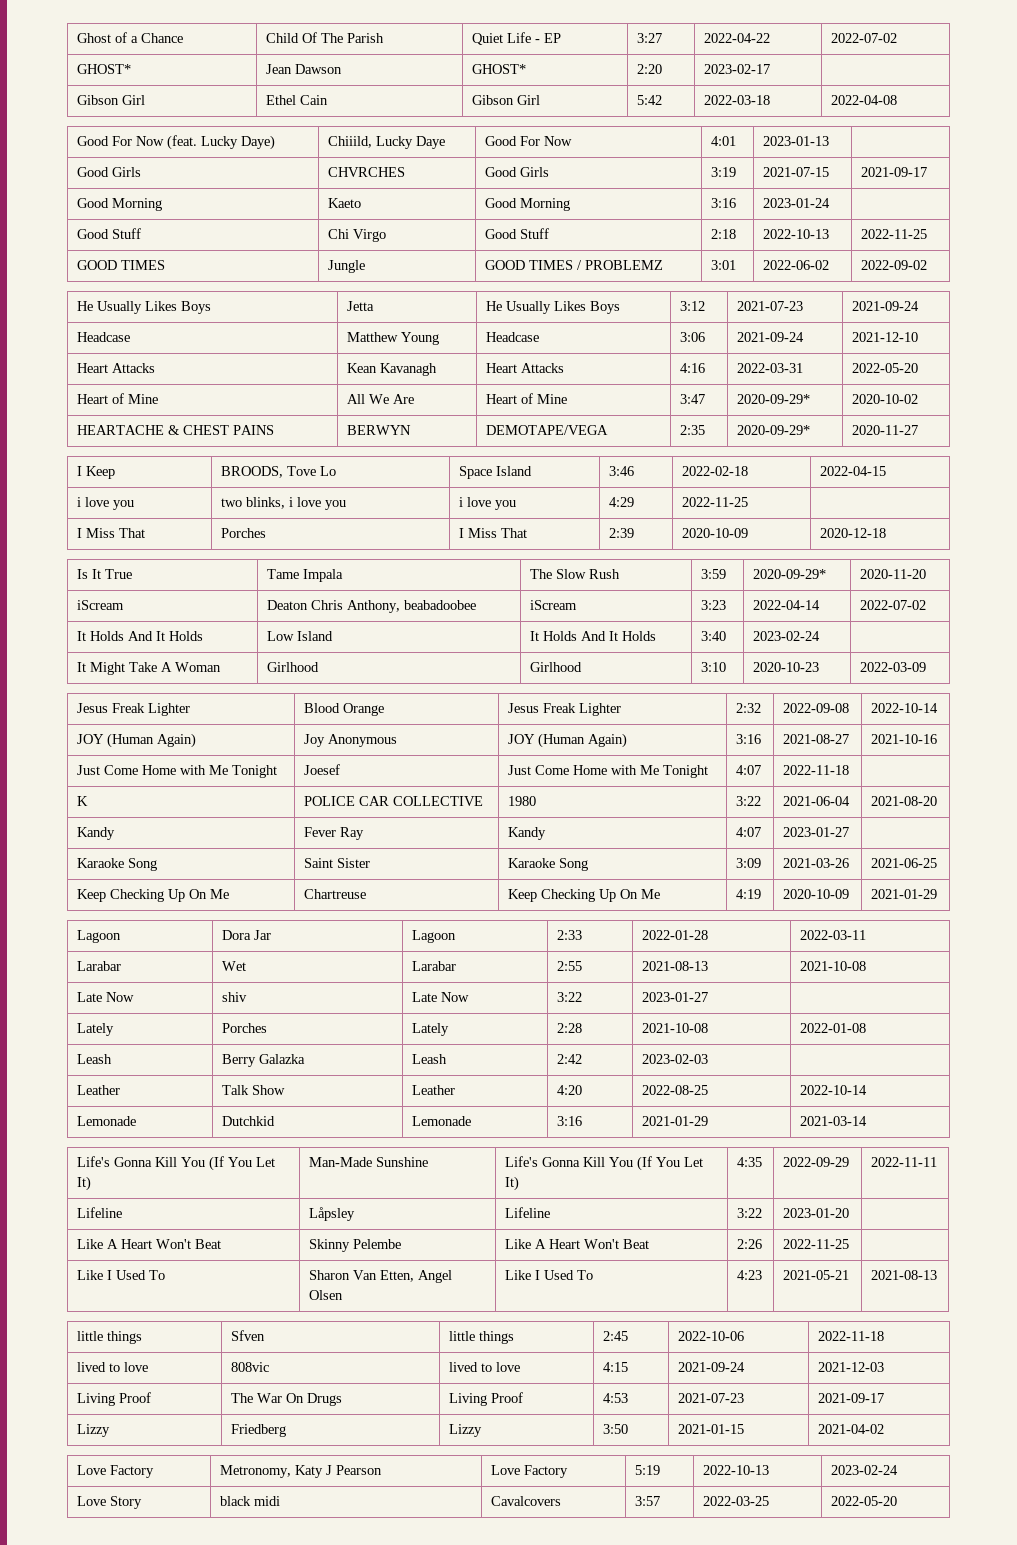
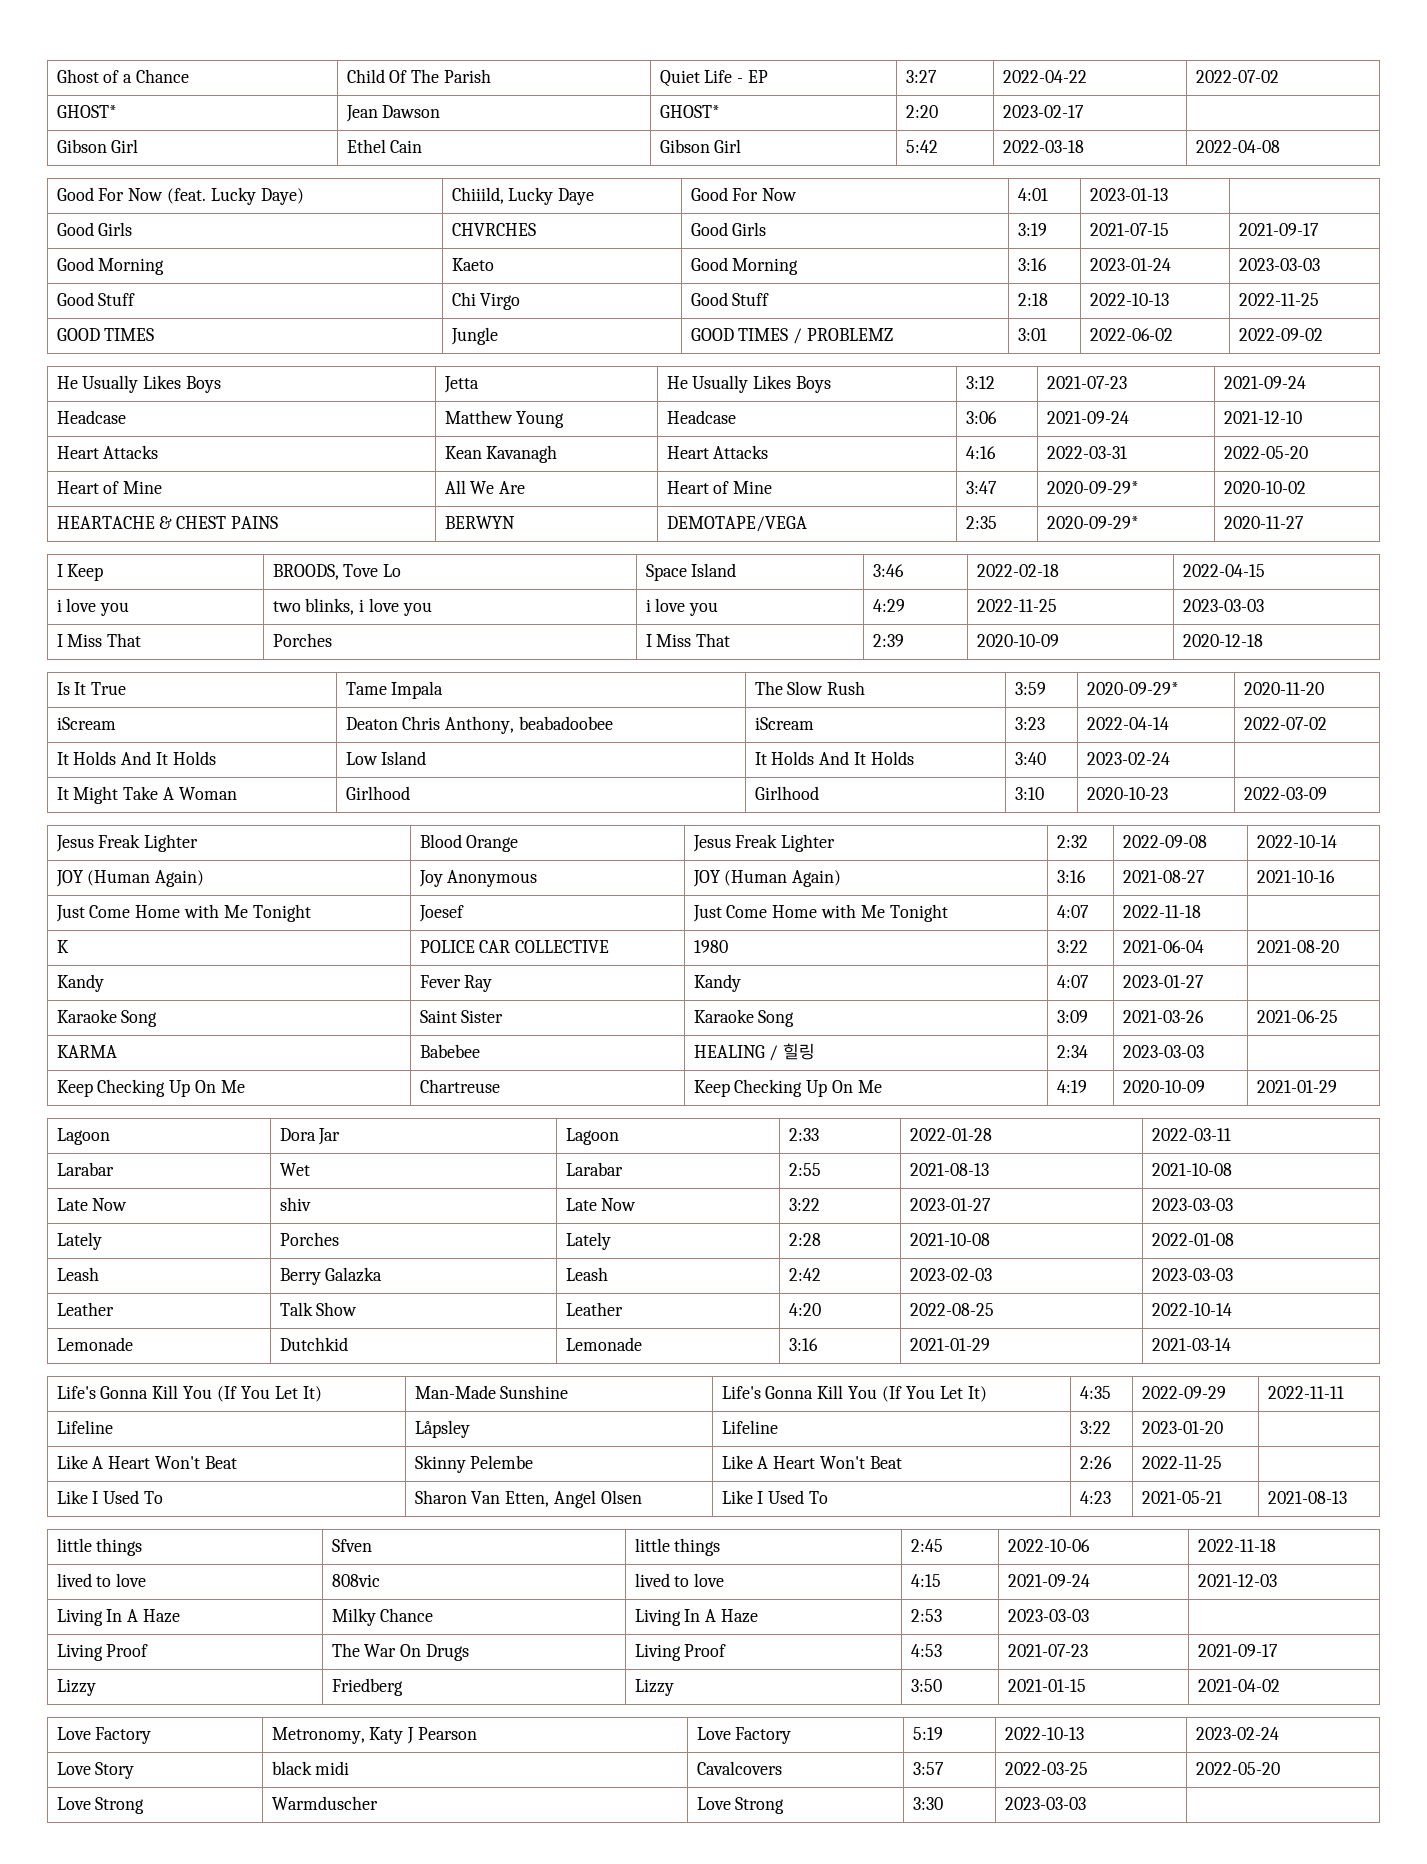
(831, 203) none -> [1238,258,1320,271] 2023-03-03
(749, 502) none -> [1182,599,1264,612] 2023-03-03
(938, 863) none -> [56,1045,117,1058] [419,1044,480,1058] [693,1043,816,1061] [1056,1045,1088,1058] [1122,1045,1204,1058] // KARMA | Babebee | HEALING / 힐링 | 2:34 | 2023-03-03 |
(709, 997) none -> [1151,1198,1233,1211] 2023-03-03
(709, 1059) none -> [1151,1268,1233,1281] 2023-03-03
(885, 1367) none -> [56,1609,181,1626] [331,1608,434,1626] [634,1609,759,1626] [910,1609,942,1622] [1007,1609,1089,1622] // Living In A Haze | Milky Chance | Living In A Haze | 2:53 | 2023-03-03 |
(898, 1501) none -> [56,1797,145,1814] [271,1796,378,1810] [696,1797,785,1814] [912,1797,943,1810] [1004,1797,1086,1810] // Love Strong | Warmduscher | Love Strong | 3:30 | 2023-03-03 |

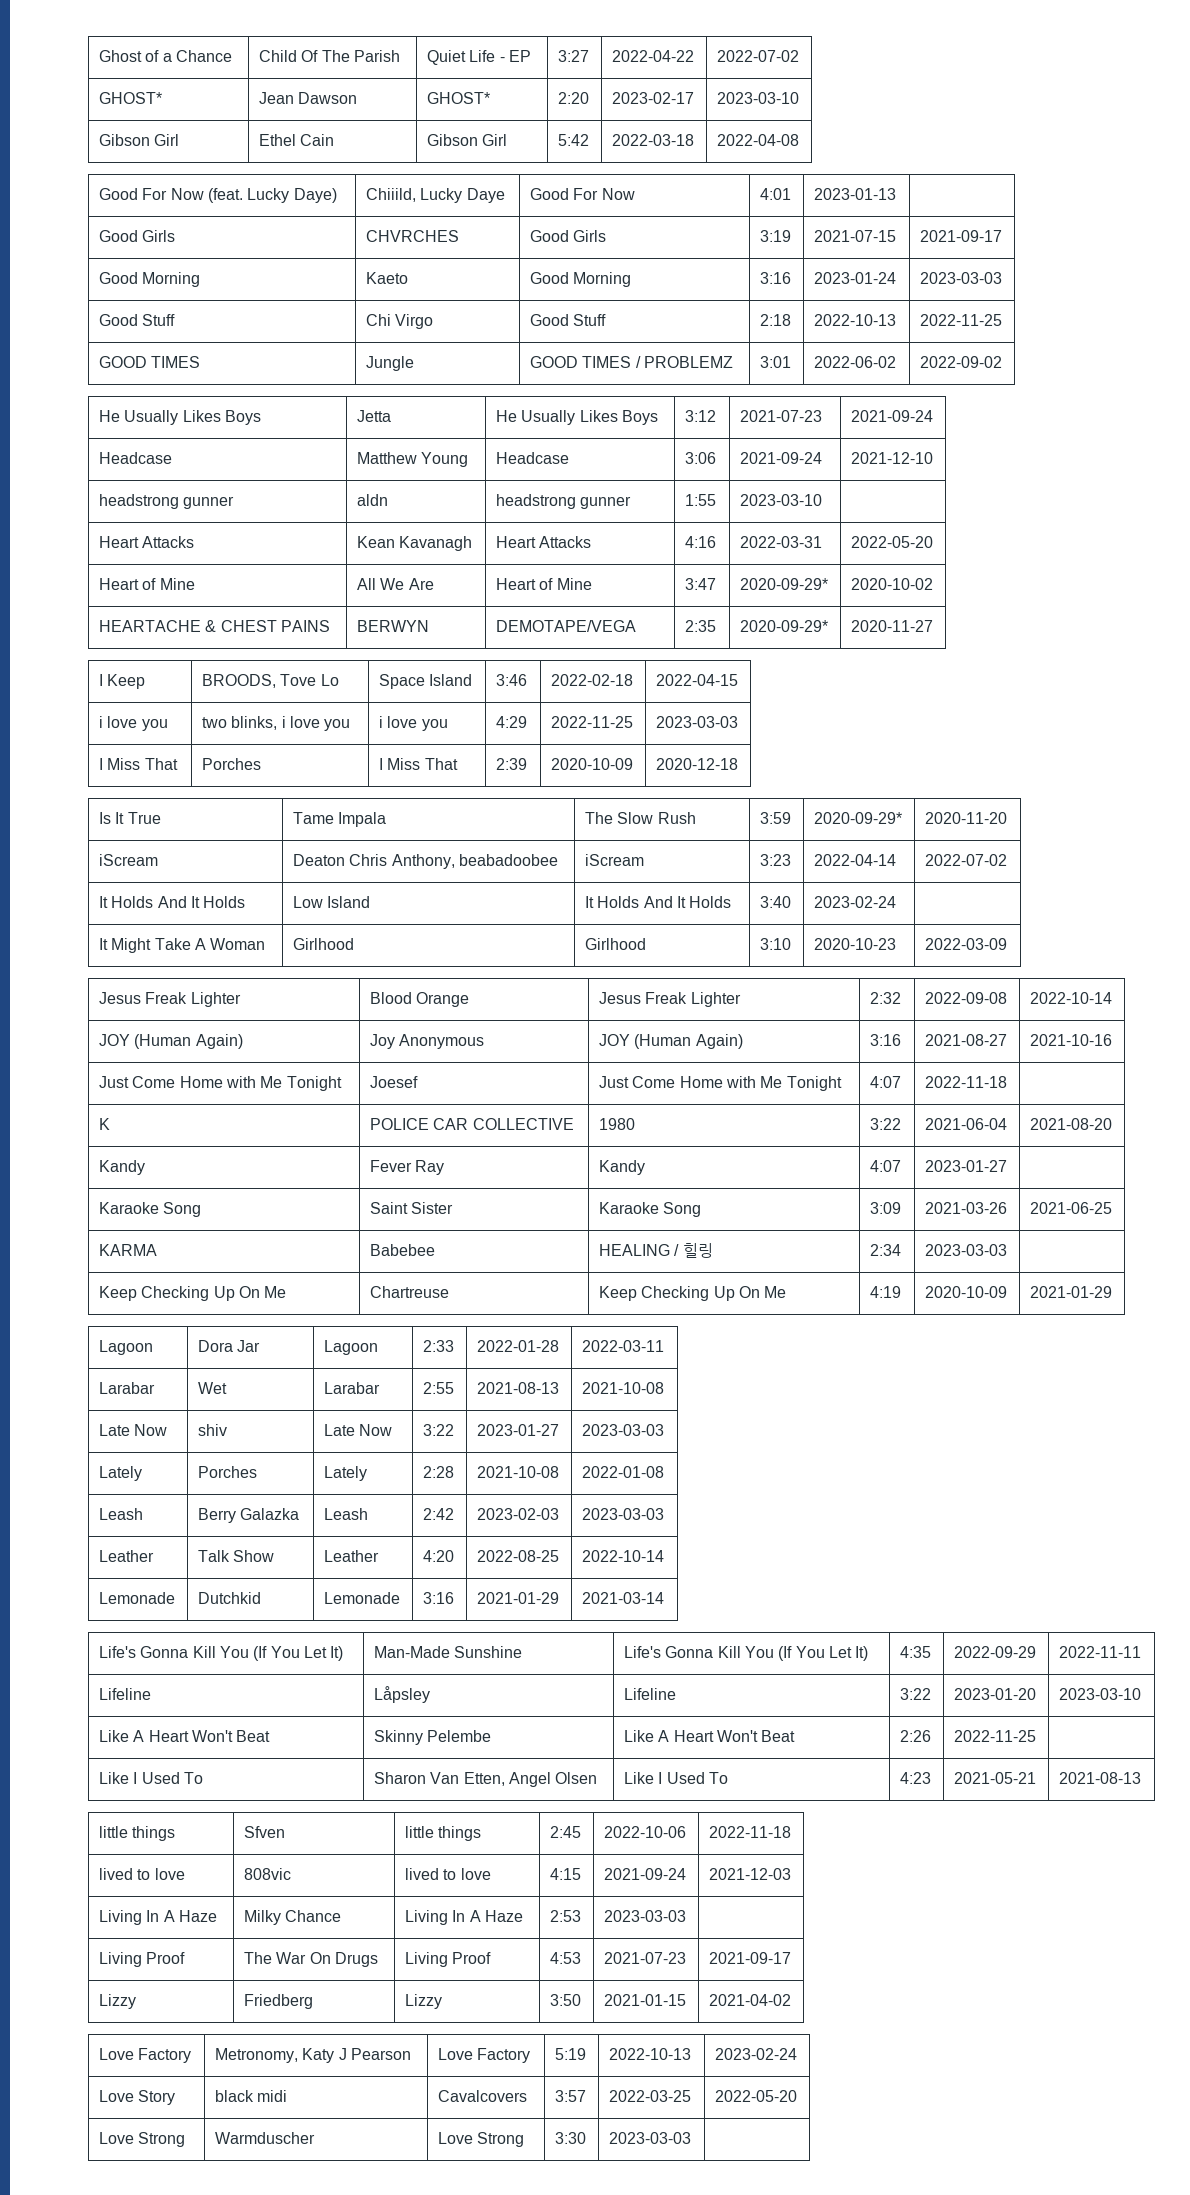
(1084, 111) none -> [717,92,800,104] 2023-03-10
(1302, 417) none -> [99,494,235,509] [357,494,389,506] [496,494,632,509] [685,494,717,506] [740,494,823,506] // headstrong gunner | aldn | headstrong gunner | 1:55 | 2023-03-10 |
(1223, 1427) none -> [1059,1688,1142,1700] 2023-03-10

